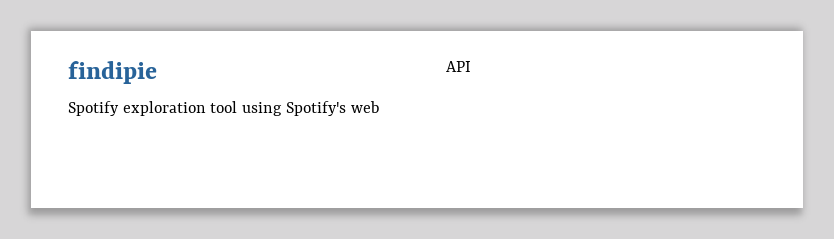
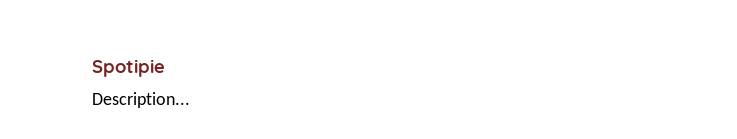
[68,61,157,84] [68,101,380,116] [446,61,471,72] findipie // Spotify exploration tool using Spotify's web API -> [92,59,165,77] [92,92,190,108] Spotipie // Description...

